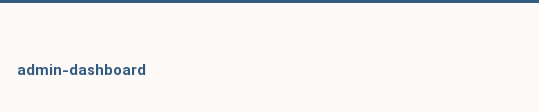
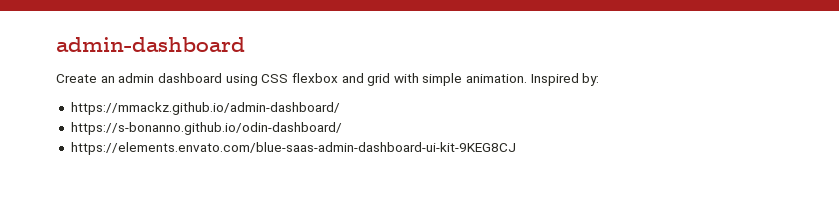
(146, 69) none -> [56,73,600,86] [70,102,340,115] [70,122,342,135] [70,142,516,155] // Create an admin dashboard using CSS flexbox and grid with simple animation. Inspired by: // https://mmackz.github.io/admin-dashboard/ // https://s-bonanno.github.io/odin-dashboard/ // https://elements.envato.com/blue-saas-admin-dashboard-ui-kit-9KEG8CJ

